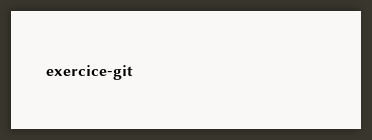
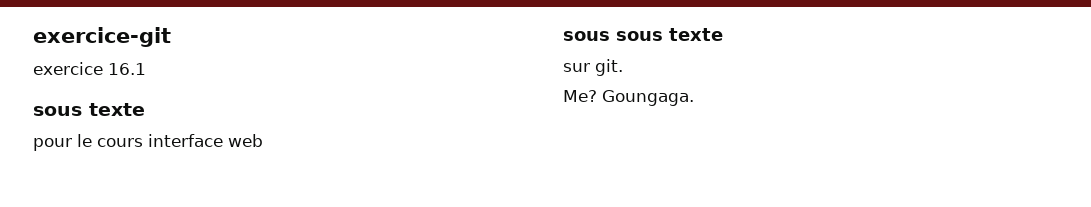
(133, 72) none -> [33,62,146,75] [33,103,145,116] [33,134,263,151] [563,28,723,41] [563,59,623,76] [563,90,694,106] // exercice 16.1 // sous texte // pour le cours interface web // sous sous texte // sur git. // Me? Goungaga.

